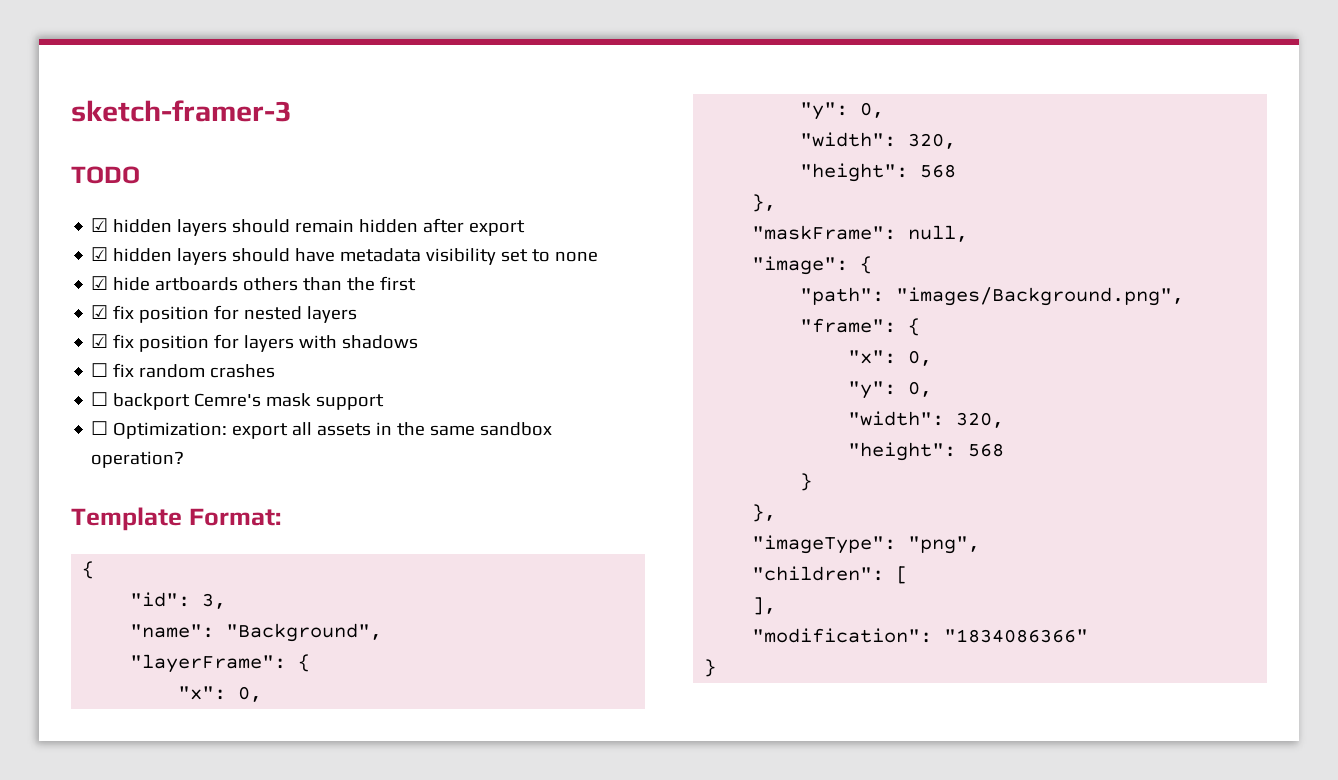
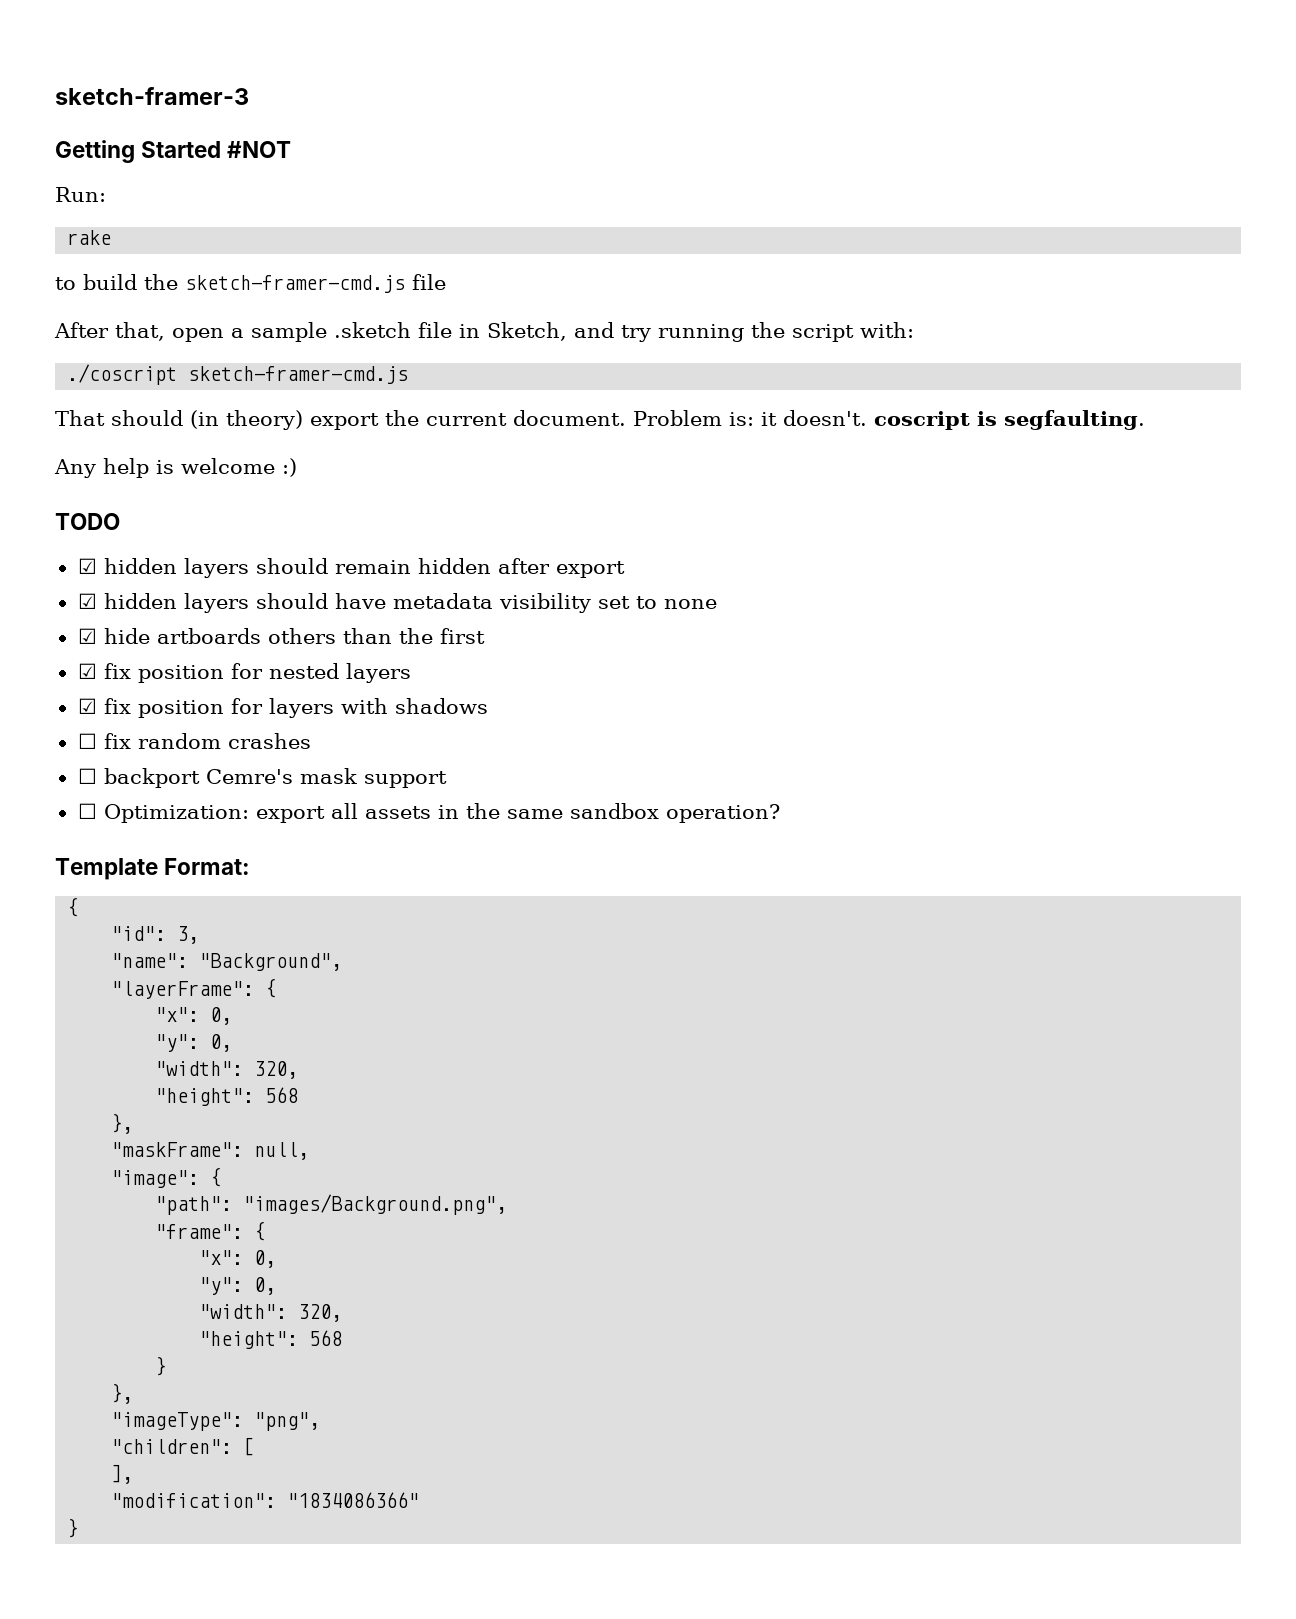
(292, 111) none -> [55,140,292,163] [55,187,106,202] [67,230,112,245] [55,274,446,293] [54,322,914,342] [67,364,409,385] [55,410,1145,430] [54,458,297,478] // Getting Started #NOT // Run: // rake // to build the sketch-framer-cmd.js file // After that, open a sample .sketch file in Sketch, and try running the script with: // ./coscript sketch-framer-cmd.js // That should (in theory) export the current document. Problem is: it doesn't. coscript is segfaulting. // Any help is welcome :)

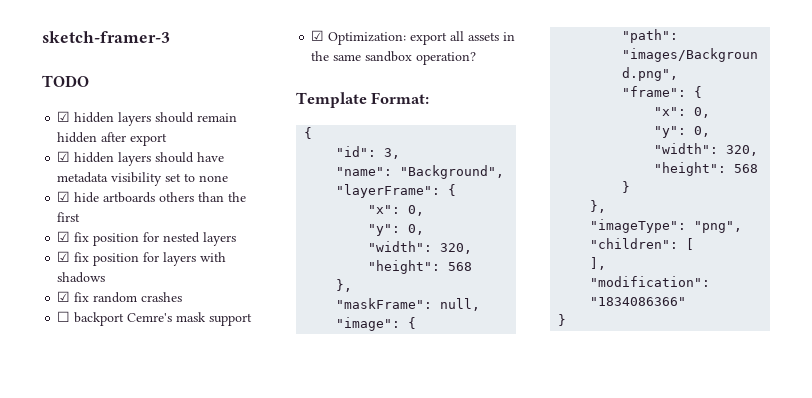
[55,140,292,163] [55,187,106,202] [67,230,112,245] [55,274,446,293] [54,322,914,342] [67,364,409,385] [55,410,1145,430] [54,458,297,478] // Getting Started #NOT // Run: // rake // to build the sketch-framer-cmd.js file // After that, open a sample .sketch file in Sketch, and try running the script with: // ./coscript sketch-framer-cmd.js // That should (in theory) export the current document. Problem is: it doesn't. coscript is segfaulting. // Any help is welcome :) -> (170, 37) none
[77,733,97,749] ☐ -> [57,291,71,302] ☑
[77,803,97,819] ☐ -> [311,30,325,41] ☑

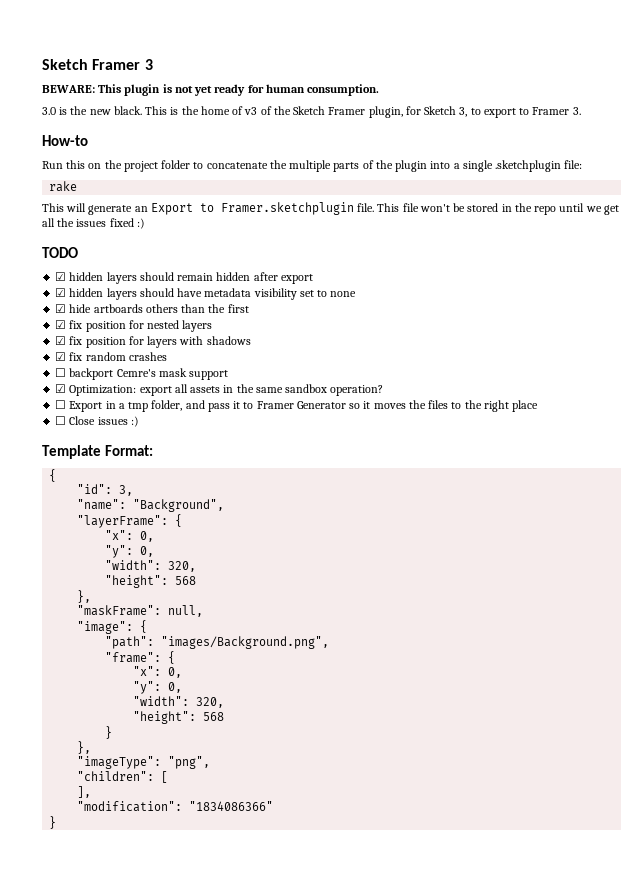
[42,31,170,43] sketch-framer-3 -> [42,59,153,70] [42,84,380,96] [42,106,581,118] [42,135,88,146] [42,160,583,172] [49,181,78,192] [42,202,619,215] [42,218,145,229] Sketch Framer 3 // BEWARE: This plugin is not yet ready for human consumption. // 3.0 is the new black. This is the home of v3 of the Sketch Framer plugin, for Sketch 3, to export to Framer 3. // How-to // Run this on the project folder to concatenate the multiple parts of the plugin into a single .sketchplugin file: // rake // This will generate an Export to Framer.sketchplugin file. This file won't be stored in the repo until we get all the issues fixed :)
(477, 58) none -> [55,400,539,412] [55,416,139,427] // ☐ Export in a tmp folder, and pass it to Framer Generator so it moves the files to the right place // ☐ Close issues :)

